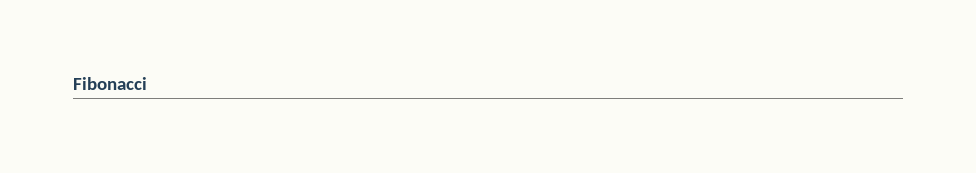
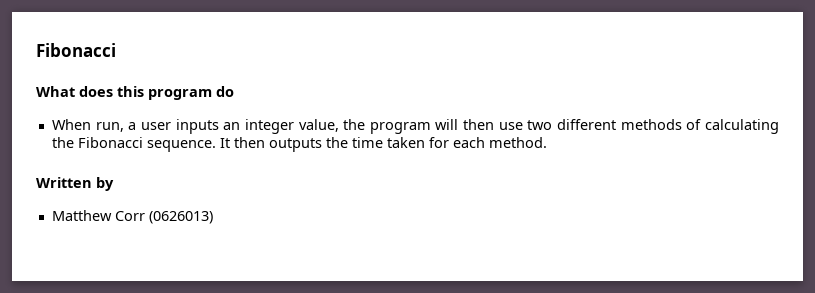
[73,77,147,90] Fibonacci -> [36,43,116,57] [36,86,234,100] [51,119,779,134] [51,137,547,152] [36,177,114,191] [51,210,213,224] Fibonacci // What does this program do // When run, a user inputs an integer value, the program will then use two different methods of calculating the Fibonacci sequence. It then outputs the time taken for each method. // Written by // Matthew Corr (0626013)

